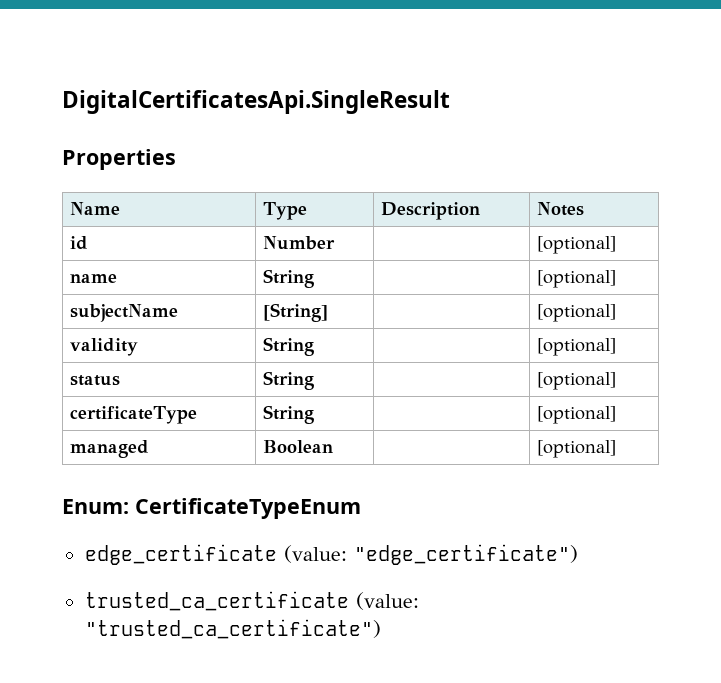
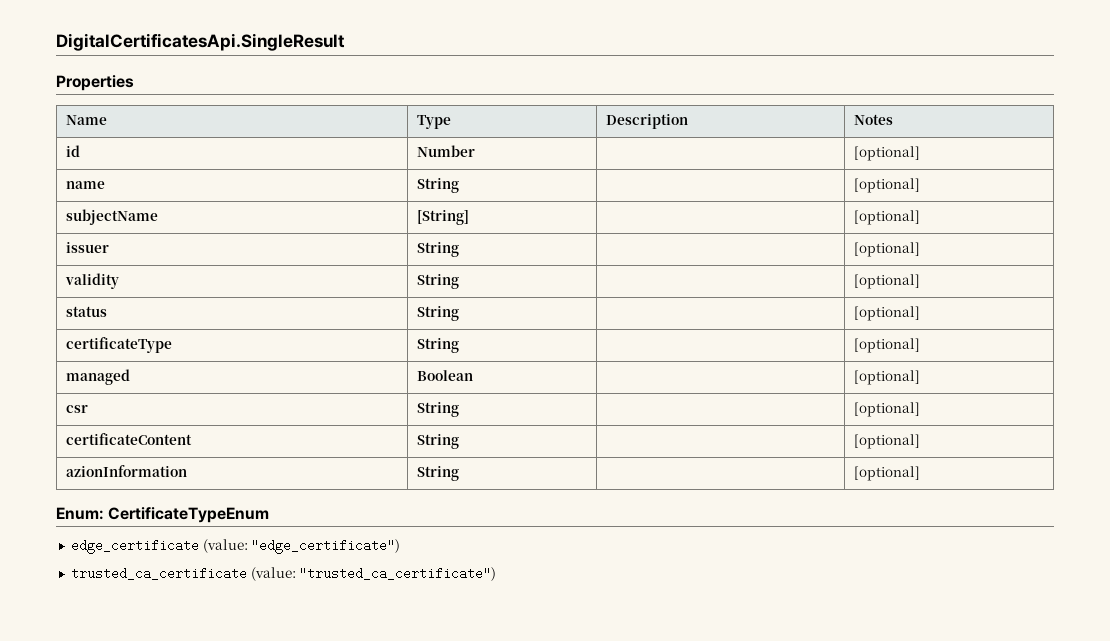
(617, 313) none -> [65,242,109,253] [416,242,459,257] [853,242,920,257] // issuer | String | | [optional]
(617, 449) none -> [65,405,88,413] [416,402,459,417] [853,402,920,417] [65,433,192,445] [416,434,459,449] [853,434,920,449] [65,465,187,477] [416,466,459,481] [853,466,920,481] // csr | String | | [optional] // certificateContent | String | | [optional] // azionInformation | String | | [optional]

